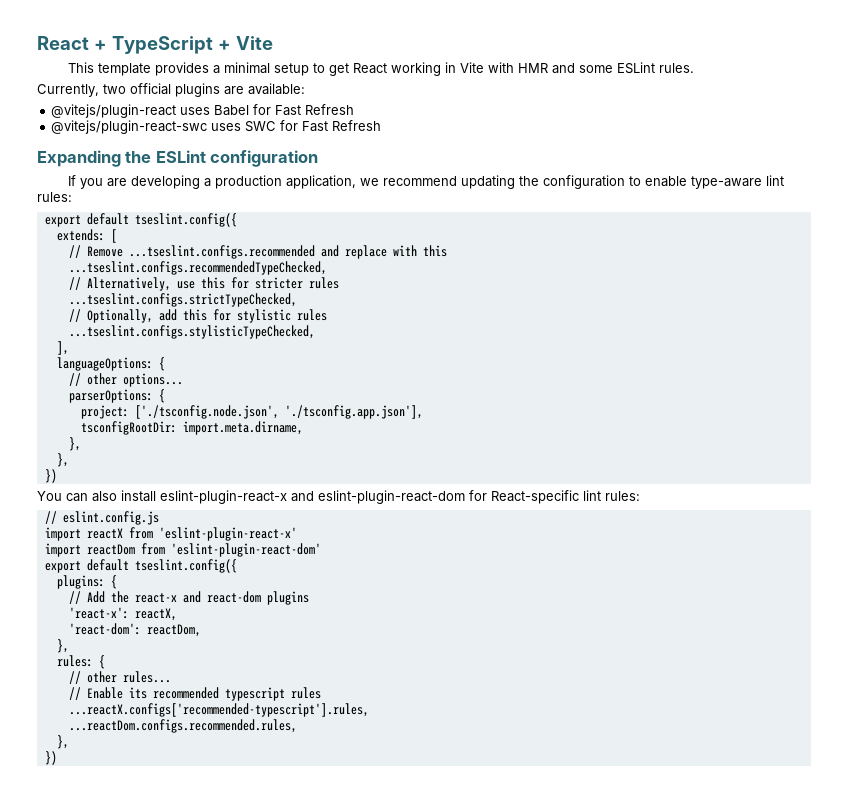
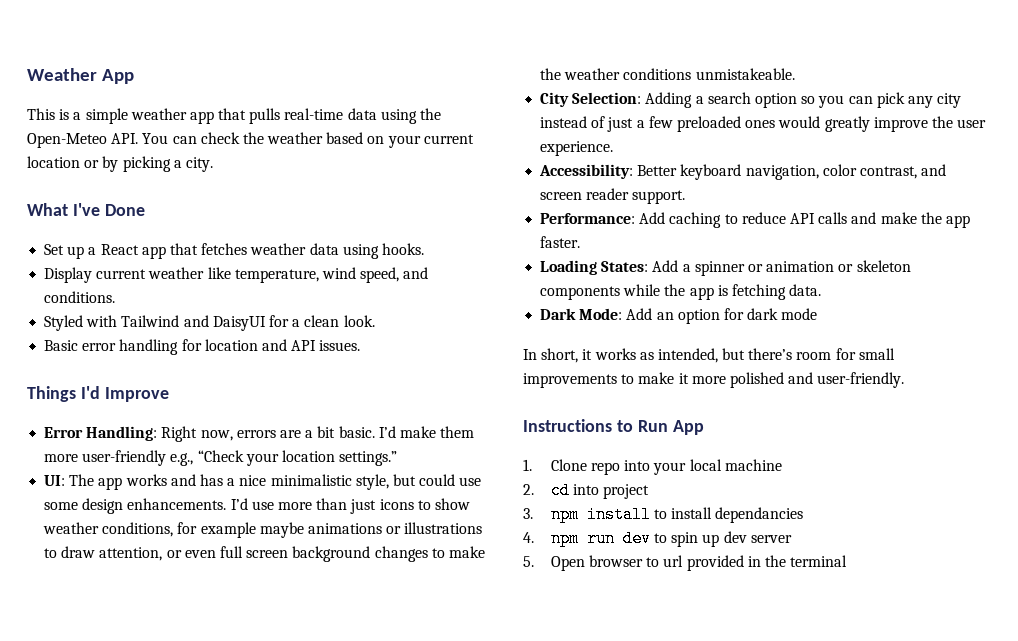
[37,36,273,54] [68,62,695,76] [37,83,305,97] [51,104,355,118] [51,120,382,134] [37,150,319,167] [68,175,785,189] [37,192,72,202] [44,213,237,227] [56,229,117,243] [68,245,447,259] [68,261,327,275] [68,277,339,291] [68,293,297,307] [68,309,327,323] [68,325,315,339] [56,341,69,355] [56,357,165,371] [68,373,183,387] [68,389,165,403] [80,405,423,419] [80,421,303,435] [68,437,81,451] [56,453,69,467] [44,469,57,483] [37,490,640,504] [44,511,159,525] [44,527,297,541] [44,543,321,557] [44,559,237,573] [56,575,117,589] [68,591,309,605] [68,607,177,621] [68,623,201,637] [56,639,69,653] [56,655,105,669] [68,671,171,684] [68,687,321,701] [68,703,369,717] [68,719,297,733] [56,735,69,749] [44,751,57,765] React + TypeScript + Vite // This template provides a minimal setup to get React working in Vite with HMR and some ESLint rules. // Currently, two official plugins are available: // @vitejs/plugin-react uses Babel for Fast Refresh // @vitejs/plugin-react-swc uses SWC for Fast Refresh // Expanding the ESLint configuration // If you are developing a production application, we recommend updating the configuration to enable type-aware lint rules: // export default tseslint.config({ // extends: [ // // Remove ...tseslint.configs.recommended and replace with this // ...tseslint.configs.recommendedTypeChecked, // // Alternatively, use this for stricter rules // ...tseslint.configs.strictTypeChecked, // // Optionally, add this for stylistic rules // ...tseslint.configs.stylisticTypeChecked, // ], // languageOptions: { // // other options... // parserOptions: { // project: ['./tsconfig.node.json', './tsconfig.app.json'], // tsconfigRootDir: import.meta.dirname, // }, // }, // }) // You can also install eslint-plugin-react-x and eslint-plugin-react-dom for React-specific lint rules: // // eslint.config.js // import reactX from 'eslint-plugin-react-x' // import reactDom from 'eslint-plugin-react-dom' // export default tseslint.config({ // plugins: { // // Add the react-x and react-dom plugins // 'react-x': reactX, // 'react-dom': reactDom, // }, // rules: { // // other rules... // // Enable its recommended typescript rules // ...reactX.configs['recommended-typescript'].rules, // ...reactDom.configs.recommended.rules, // }, // }) -> [27,68,135,84] [27,108,442,124] [27,132,474,148] [27,156,213,172] [27,203,145,216] [44,243,424,259] [44,267,429,283] [44,291,116,303] [44,315,375,331] [44,339,361,355] [27,386,169,402] [44,426,475,442] [44,450,398,466] [44,474,482,490] [44,498,470,514] [43,522,483,538] [44,546,485,562] [540,68,795,80] [540,92,962,108] [540,116,987,132] [540,141,614,156] [539,164,947,180] [540,188,686,204] [540,212,970,228] [540,236,581,248] [540,260,911,276] [540,284,822,300] [540,308,818,324] [523,348,895,363] [523,372,905,388] [523,419,704,435] [523,459,782,475] [523,482,650,499] [523,506,804,523] [523,530,792,547] [523,555,848,571] Weather App // This is a simple weather app that pulls real-time data using the Open-Meteo API. You can check the weather based on your current location or by picking a city. // What I've Done // Set up a React app that fetches weather data using hooks. // Display current weather like temperature, wind speed, and conditions. // Styled with Tailwind and DaisyUI for a clean look. // Basic error handling for location and API issues. // Things I'd Improve // Error Handling: Right now, errors are a bit basic. I’d make them more user-friendly e.g., “Check your location settings.” // UI: The app works and has a nice minimalistic style, but could use some design enhancements. I’d use more than just icons to show weather conditions, for example maybe animations or illustrations to draw attention, or even full screen background changes to make the weather conditions unmistakeable. // City Selection: Adding a search option so you can pick any city instead of just a few preloaded ones would greatly improve the user experience. // Accessibility: Better keyboard navigation, color contrast, and screen reader support. // Performance: Add caching to reduce API calls and make the app faster. // Loading States: Add a spinner or animation or skeleton components while the app is fetching data. // Dark Mode: Add an option for dark mode // In short, it works as intended, but there’s room for small improvements to make it more polished and user-friendly. // Instructions to Run App // 1. Clone repo into your local machine // 2. cd into project // 3. npm install to install dependancies // 4. npm run dev to spin up dev server // 5. Open browser to url provided in the terminal

